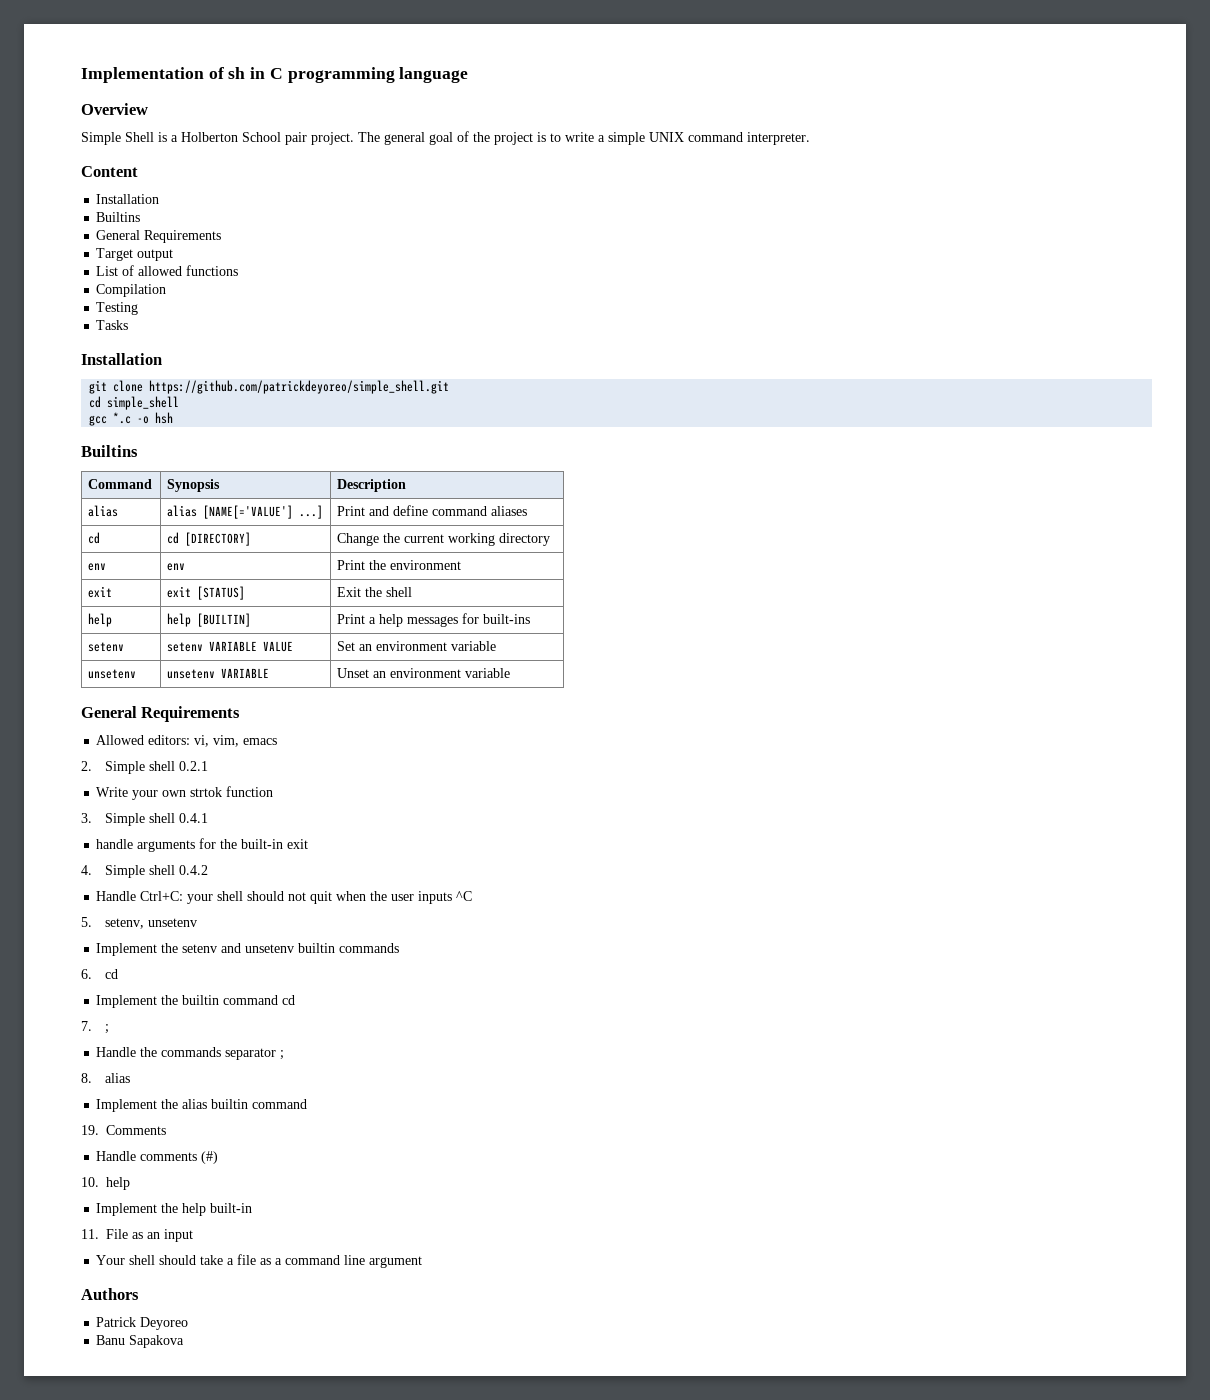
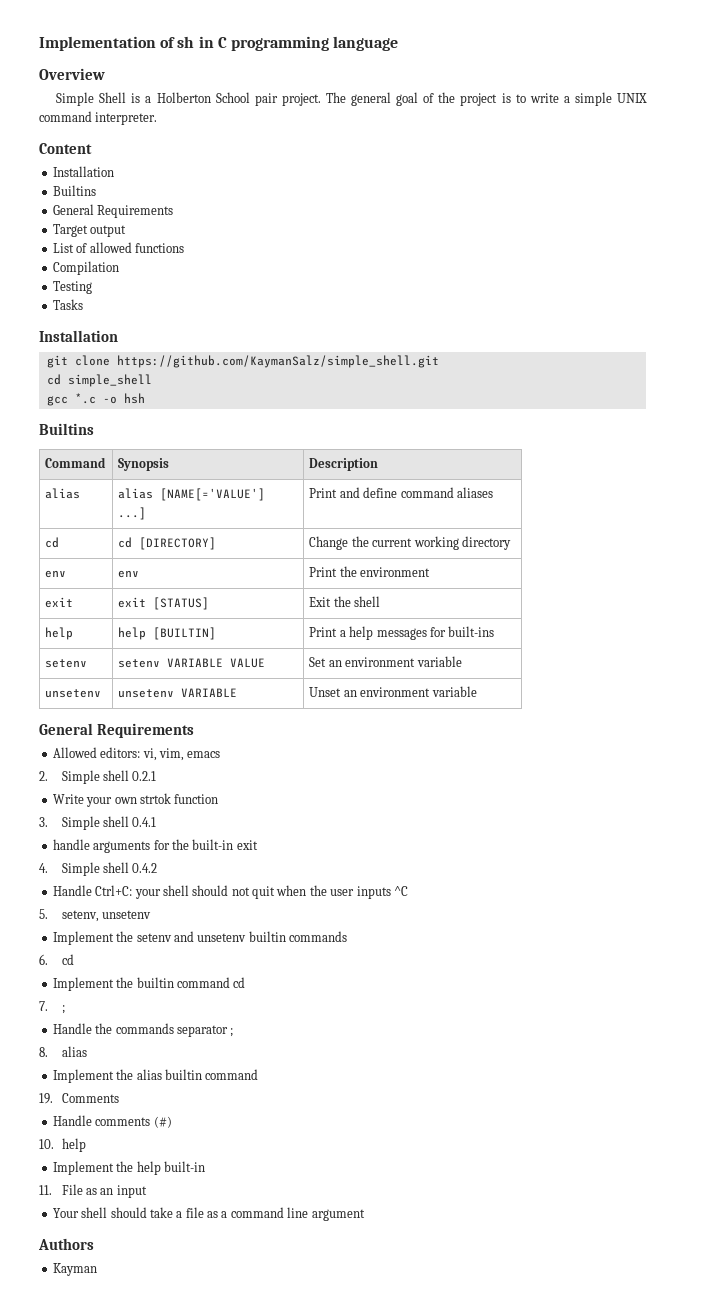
[149,380,450,394] https://github.com/patrickdeyoreo/simple_shell.git -> [116,355,439,368] https://github.com/KaymanSalz/simple_shell.git
[96,1317,189,1330] [96,1335,185,1348] Patrick Deyoreo // Banu Sapakova -> [52,1263,97,1276] Kayman

